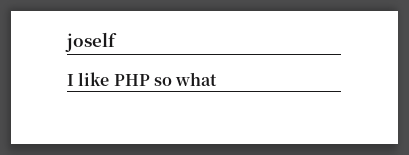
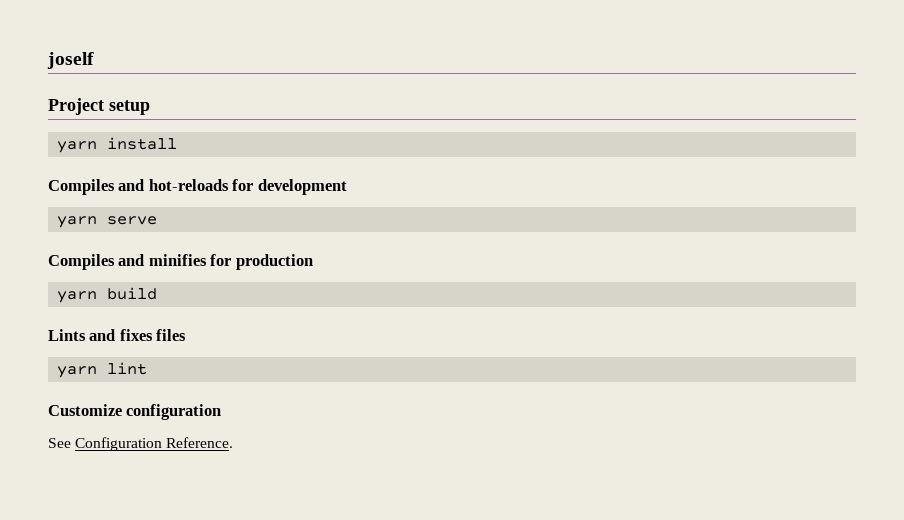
[67,72,218,86] I like PHP so what -> [48,98,150,115] [57,137,178,153] [48,179,347,195] [57,216,158,228] [48,254,313,270] [57,287,158,303] [48,329,187,341] [57,362,148,378] [48,404,222,420] [48,437,234,451] Project setup // yarn install // Compiles and hot-reloads for development // yarn serve // Compiles and minifies for production // yarn build // Lints and fixes files // yarn lint // Customize configuration // See Configuration Reference.

